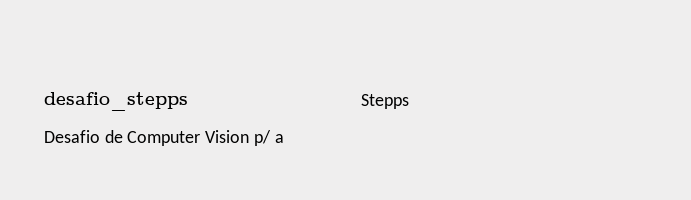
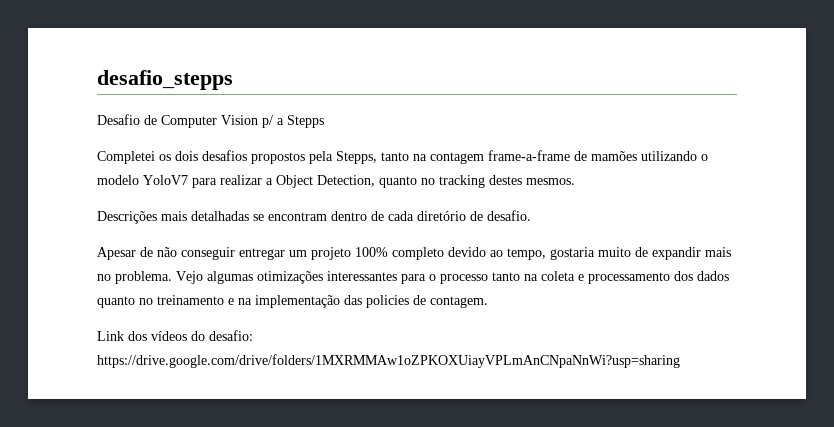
(409, 101) none -> [97,150,708,164] [97,175,575,188] [97,210,531,224] [97,247,731,260] [97,271,729,284] [97,295,488,308] [97,330,253,341] [97,354,680,368] // Completei os dois desafios propostos pela Stepps, tanto na contagem frame-a-frame de mamões utilizando o modelo YoloV7 para realizar a Object Detection, quanto no tracking destes mesmos. // Descrições mais detalhadas se encontram dentro de cada diretório de desafio. // Apesar de não conseguir entregar um projeto 100% completo devido ao tempo, gostaria muito de expandir mais no problema. Vejo algumas otimizações interessantes para o processo tanto na coleta e processamento dos dados quanto no treinamento e na implementação das policies de contagem. // Link dos vídeos do desafio: https://drive.google.com/drive/folders/1MXRMMAw1oZPKOXUiayVPLmAnCNpaNnWi?usp=sharing

